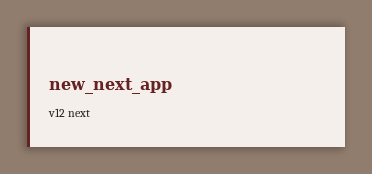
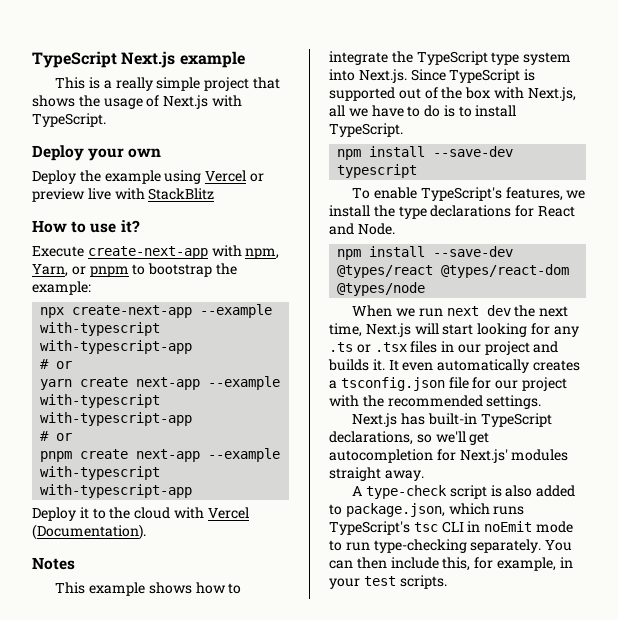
[49,78,172,94] [48,108,91,117] new_next_app // v12 next -> [32,51,245,68] [55,77,280,91] [32,95,242,109] [32,113,106,127] [32,145,162,161] [32,170,264,184] [32,188,215,202] [32,220,140,233] [32,245,280,259] [32,263,237,277] [32,281,91,295] [40,304,273,318] [40,322,161,336] [40,340,193,354] [40,359,73,369] [40,376,281,390] [40,394,161,408] [40,412,193,426] [40,431,73,441] [40,448,281,462] [40,466,161,480] [40,484,193,498] [32,507,249,521] [32,524,146,540] [32,557,75,570] [55,582,242,596] [329,51,572,65] [329,69,536,83] [329,87,576,101] [329,105,517,117] [329,123,403,137] [337,146,514,160] [337,164,418,178] [352,187,586,201] [329,205,575,219] [329,223,395,235] [337,246,514,260] [337,264,570,278] [337,282,426,296] [352,305,569,317] [329,323,579,337] [329,341,559,355] [328,359,580,373] [329,377,567,391] [329,395,542,409] [352,413,552,427] [329,431,490,445] [329,449,569,463] [329,467,424,481] [352,485,576,499] [329,503,525,517] [329,521,573,535] [329,539,573,553] [329,557,573,571] [329,575,447,589] TypeScript Next.js example // This is a really simple project that shows the usage of Next.js with TypeScript. // Deploy your own // Deploy the example using Vercel or preview live with StackBlitz // How to use it? // Execute create-next-app with npm, Yarn, or pnpm to bootstrap the example: // npx create-next-app --example with-typescript with-typescript-app // # or // yarn create next-app --example with-typescript with-typescript-app // # or // pnpm create next-app --example with-typescript with-typescript-app // Deploy it to the cloud with Vercel (Documentation). // Notes // This example shows how to integrate the TypeScript type system into Next.js. Since TypeScript is supported out of the box with Next.js, all we have to do is to install TypeScript. // npm install --save-dev typescript // To enable TypeScript's features, we install the type declarations for React and Node. // npm install --save-dev @types/react @types/react-dom @types/node // When we run next dev the next time, Next.js will start looking for any .ts or .tsx files in our project and builds it. It even automatically creates a tsconfig.json file for our project with the recommended settings. // Next.js has built-in TypeScript declarations, so we'll get autocompletion for Next.js' modules straight away. // A type-check script is also added to package.json, which runs TypeScript's tsc CLI in noEmit mode to run type-checking separately. You can then include this, for example, in your test scripts.

